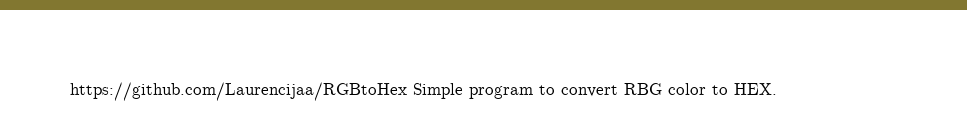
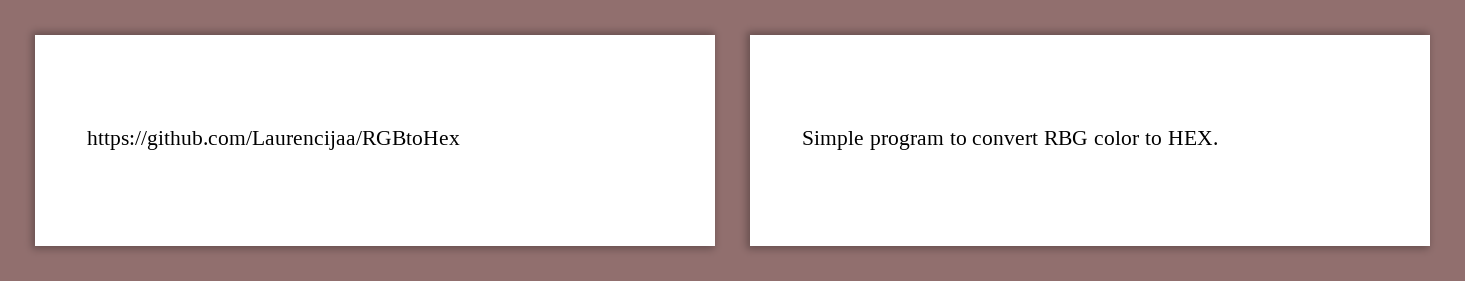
(407, 91) none -> (460, 140) //

